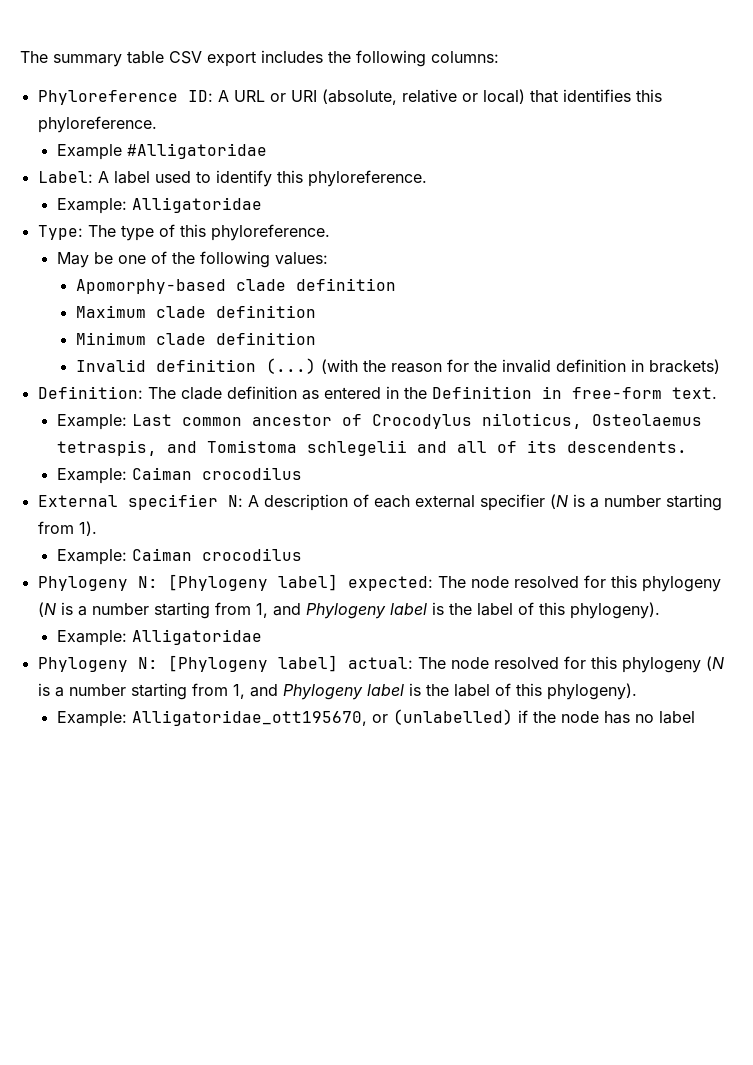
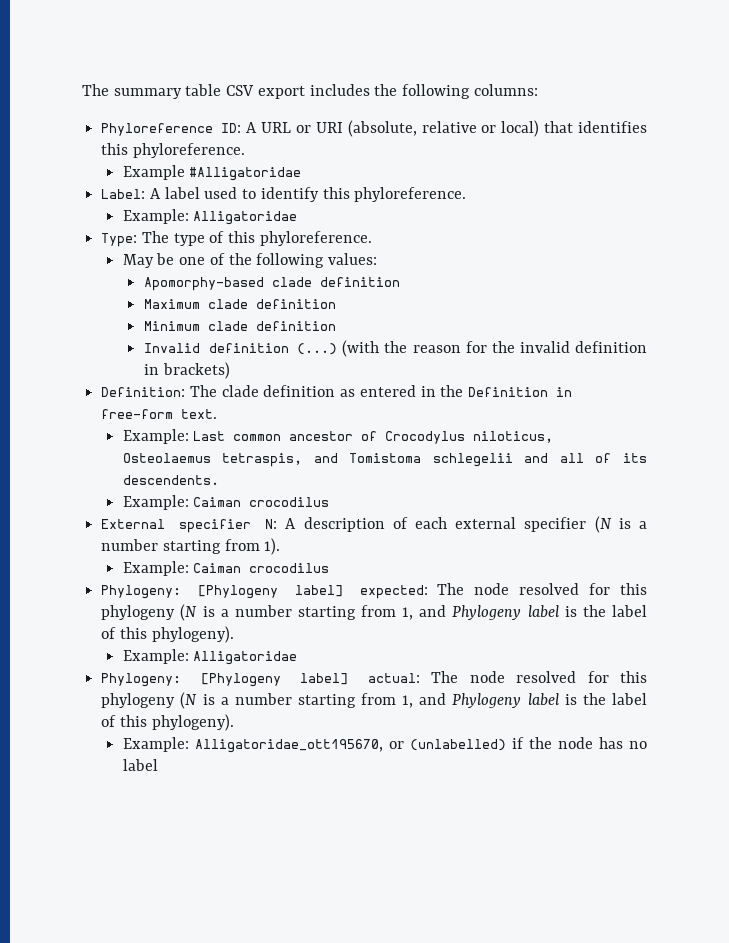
[37,576,158,591] Phylogeny N: -> [101,585,182,599] Phylogeny:
[37,657,158,672] Phylogeny N: -> [101,673,182,687] Phylogeny:

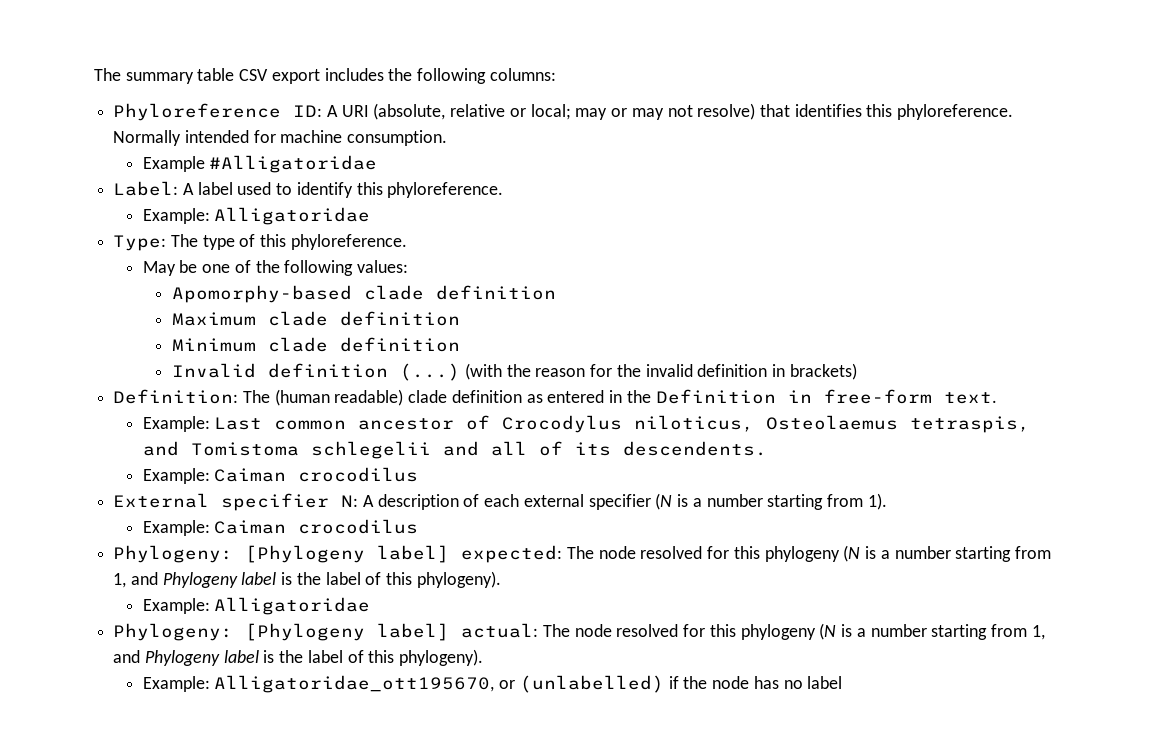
[261,122,312,133] URL or -> (338, 111) none
[501,120,540,137] local) -> [530,103,756,120] local; may or may not resolve)
(245, 150) none -> [113,130,448,146] Normally intended for machine consumption.
(217, 391) none -> [274,389,404,406] (human readable)

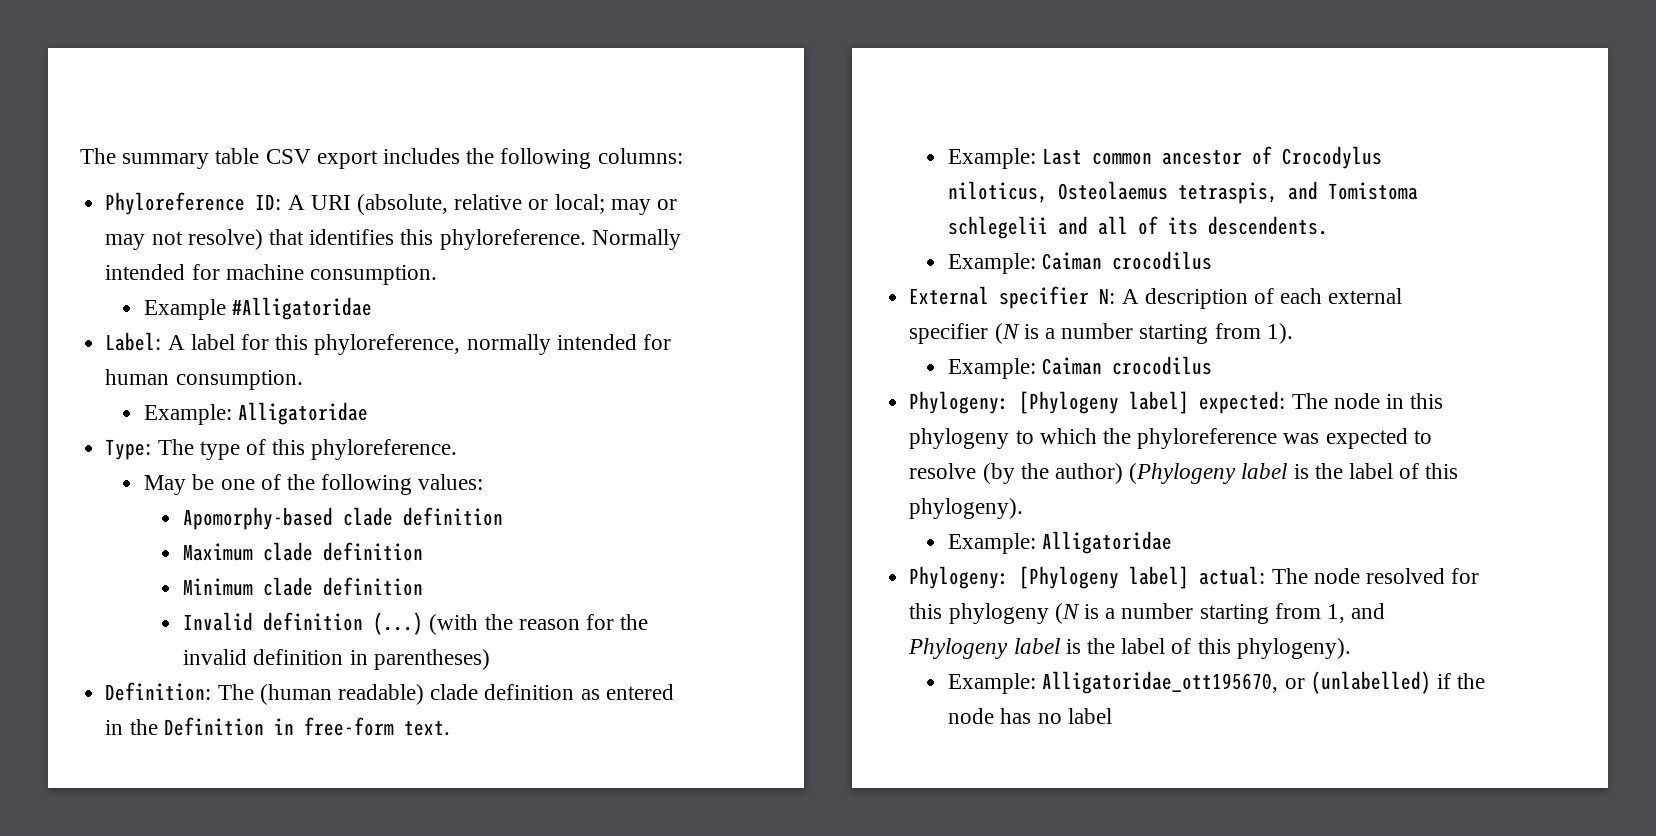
[237,182,504,198] used to identify this phyloreference. -> [240,334,671,355] [105,369,303,390] for this phyloreference, normally intended for human consumption.
[789,363,857,380] brackets) -> [373,649,490,670] parentheses)
[640,545,1051,562] [113,572,238,588] resolved for this phylogeny (N is a number starting from 1, and Phylogeny -> [1385,393,1444,409] [909,428,1432,449] [909,463,1237,484] in this phylogeny to which the phyloreference was expected to resolve (by the author) (Phylogeny

